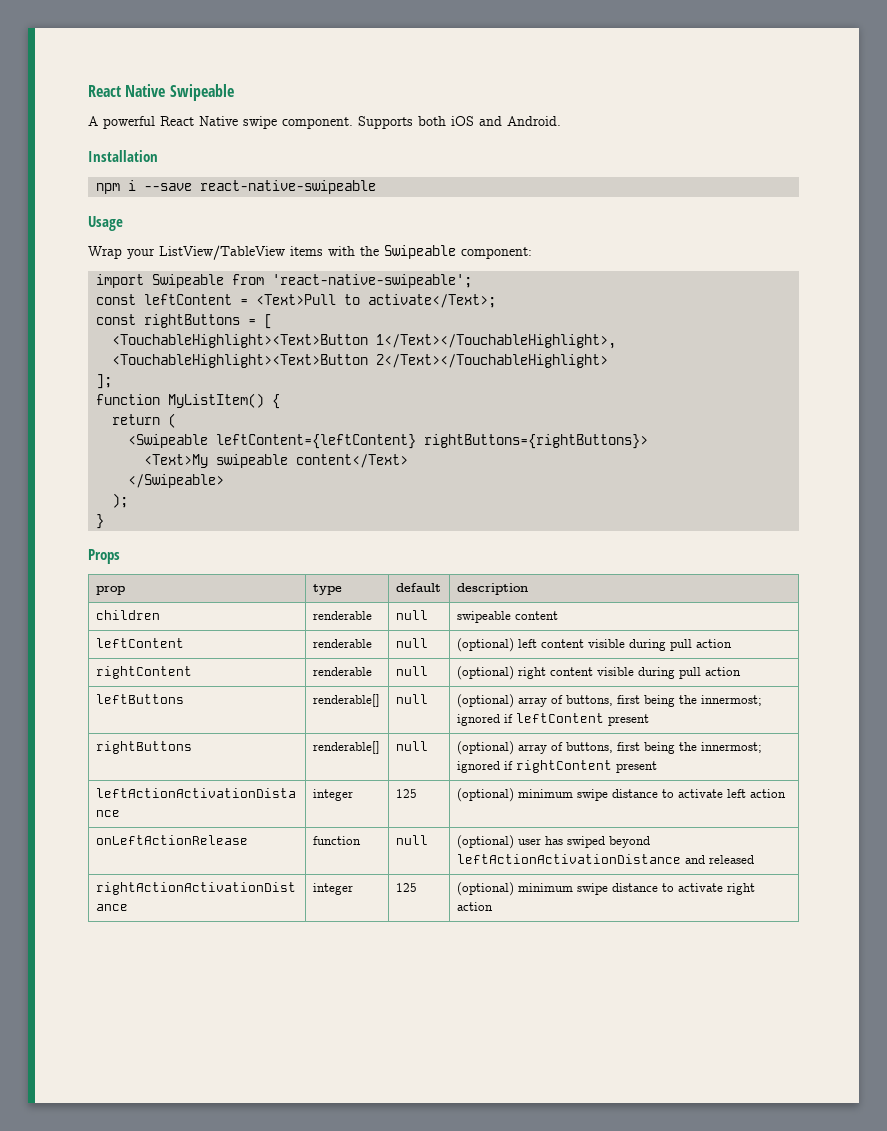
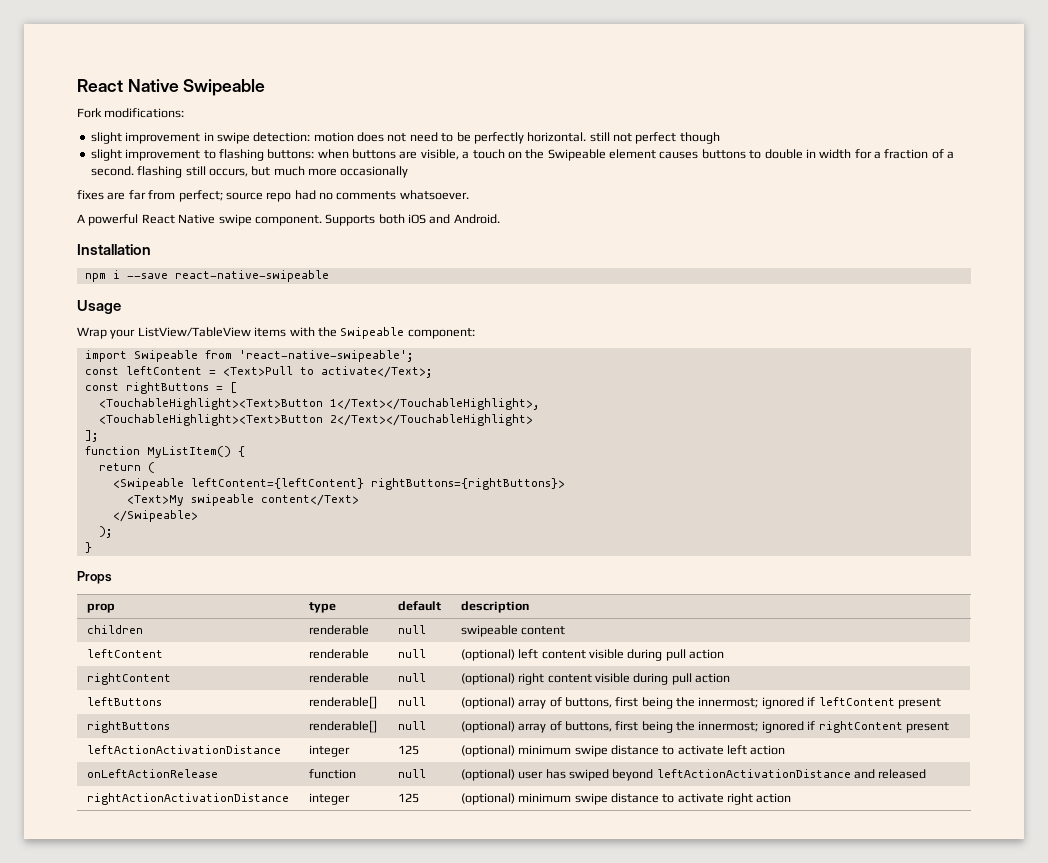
(234, 92) none -> [77,108,185,118] [90,132,720,144] [90,149,955,161] [90,166,409,178] [77,190,469,202] // Fork modifications: // slight improvement in swipe detection: motion does not need to be perfectly horizontal. still not perfect though // slight improvement to flashing buttons: when buttons are visible, a touch on the Swipeable element causes buttons to double in width for a fraction of a second. flashing still occurs, but much more occasionally // fixes are far from perfect; source repo had no comments whatsoever.

